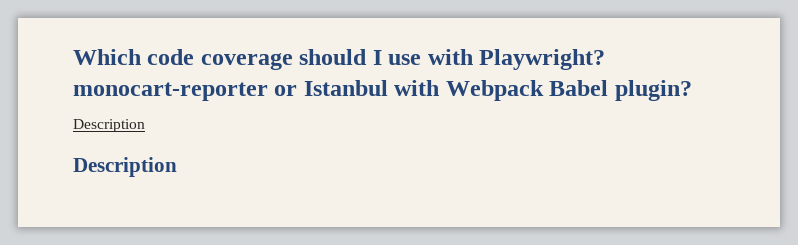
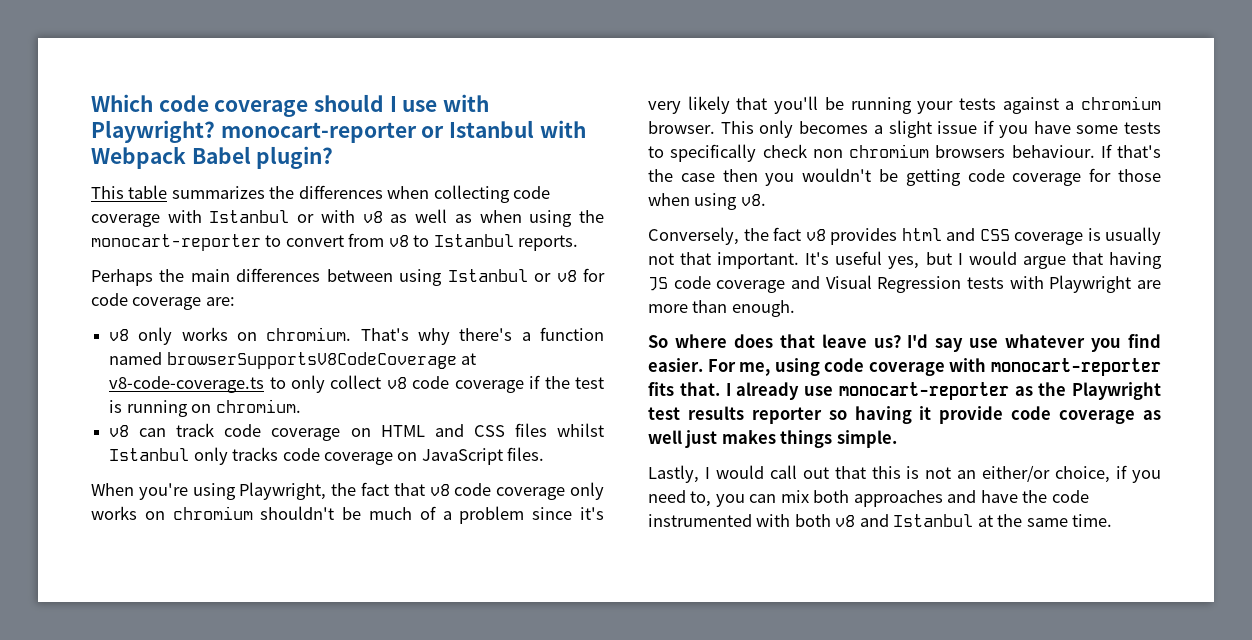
[73,119,145,132] [73,157,177,177] Description // Description -> [91,185,551,203] [91,209,605,227] [91,233,579,251] [91,268,606,286] [91,293,235,310] [109,327,604,345] [109,352,477,369] [109,375,605,393] [109,399,301,417] [109,423,605,441] [109,447,545,465] [91,482,605,500] [91,506,605,524] [648,96,1161,114] [648,120,1161,138] [648,144,1161,162] [648,168,1161,186] [648,193,766,210] [648,227,1161,245] [648,251,1162,269] [648,275,1161,293] [648,300,795,317] [648,334,1161,352] [648,358,1161,376] [648,382,1161,400] [648,406,1161,424] [648,430,897,448] [648,465,1161,483] [648,490,1089,507] [648,514,1113,527] This table summarizes the differences when collecting code coverage with Istanbul or with v8 as well as when using the monocart-reporter to convert from v8 to Istanbul reports. // Perhaps the main differences between using Istanbul or v8 for code coverage are: // v8 only works on chromium. That's why there's a function named browserSupportsV8CodeCoverage at v8-code-coverage.ts to only collect v8 code coverage if the test is running on chromium. // v8 can track code coverage on HTML and CSS files whilst Istanbul only tracks code coverage on JavaScript files. // When you're using Playwright, the fact that v8 code coverage only works on chromium shouldn't be much of a problem since it's very likely that you'll be running your tests against a chromium browser. This only becomes a slight issue if you have some tests to specifically check non chromium browsers behaviour. If that's the case then you wouldn't be getting code coverage for those when using v8. // Conversely, the fact v8 provides html and CSS coverage is usually not that important. It's useful yes, but I would argue that having JS code coverage and Visual Regression tests with Playwright are more than enough. // So where does that leave us? I'd say use whatever you find easier. For me, using code coverage with monocart-reporter fits that. I already use monocart-reporter as the Playwright test results reporter so having it provide code coverage as well just makes things simple. // Lastly, I would call out that this is not an either/or choice, if you need to, you can mix both approaches and have the code instrumented with both v8 and Istanbul at the same time.

